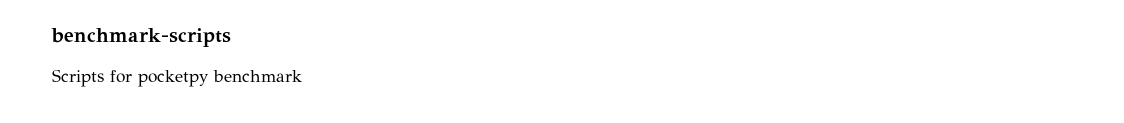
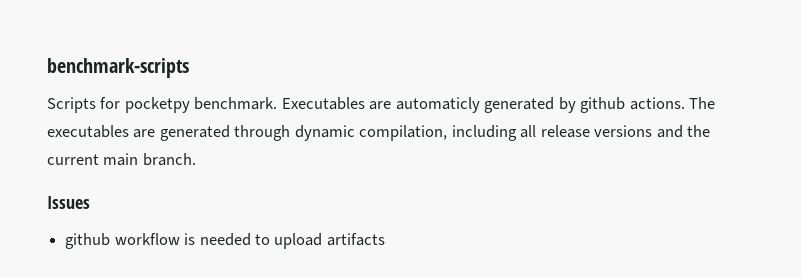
[213,70,302,82] benchmark -> [194,97,716,113] [47,125,711,141] [47,153,196,166] [47,196,90,209] [65,233,385,249] benchmark. Executables are automaticly generated by github actions. The executables are generated through dynamic compilation, including all release versions and the current main branch. // Issues // github workflow is needed to upload artifacts

